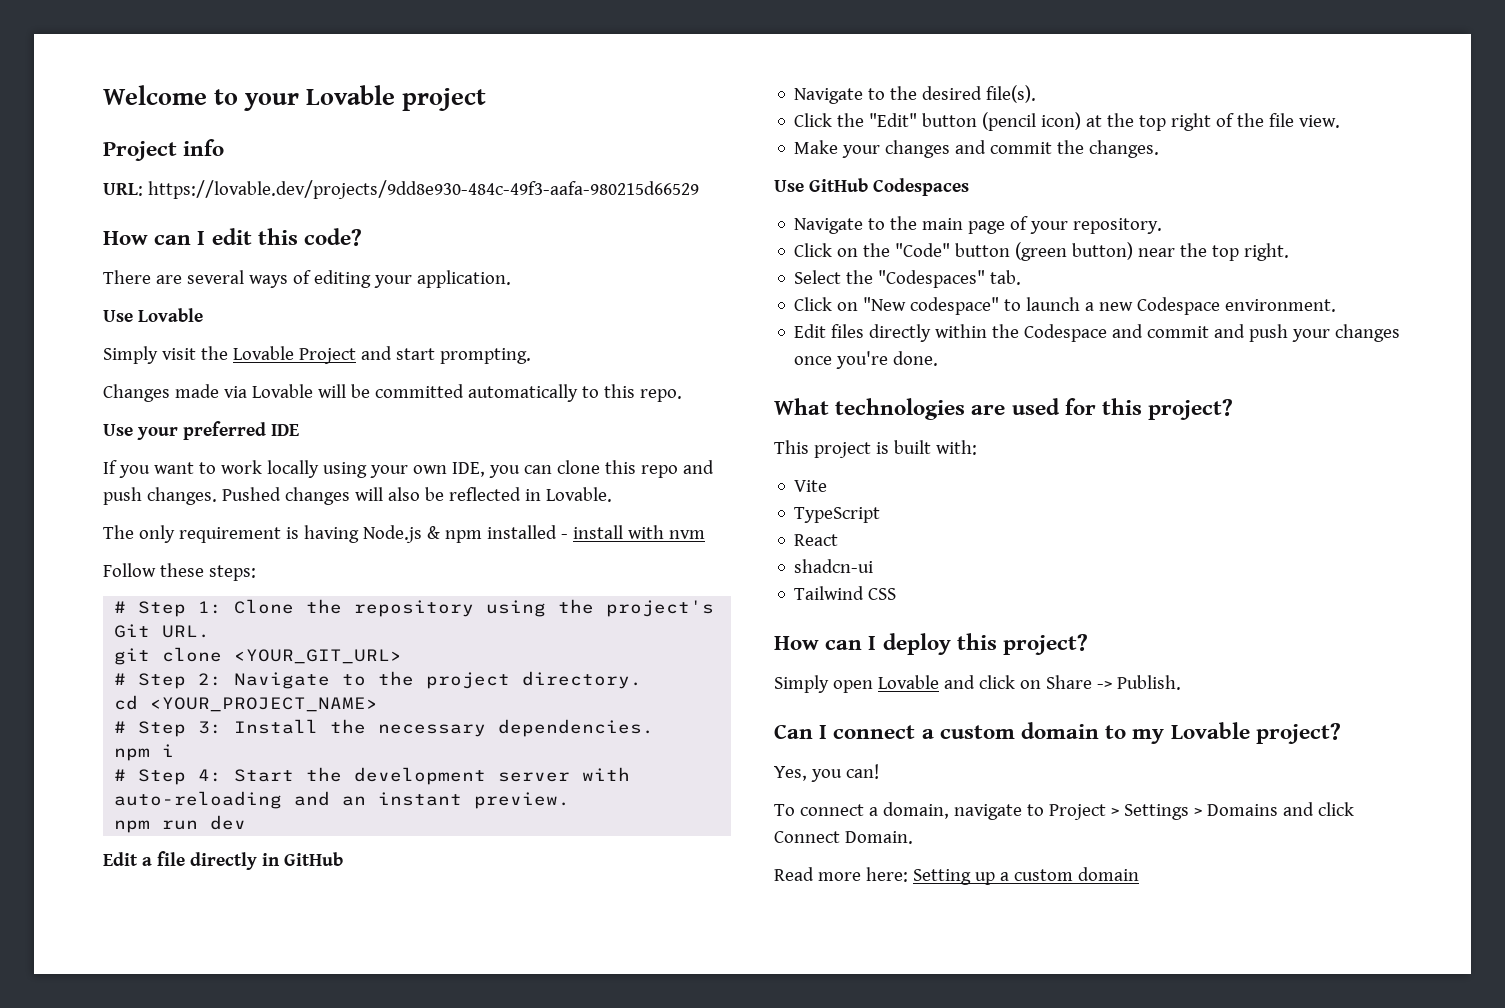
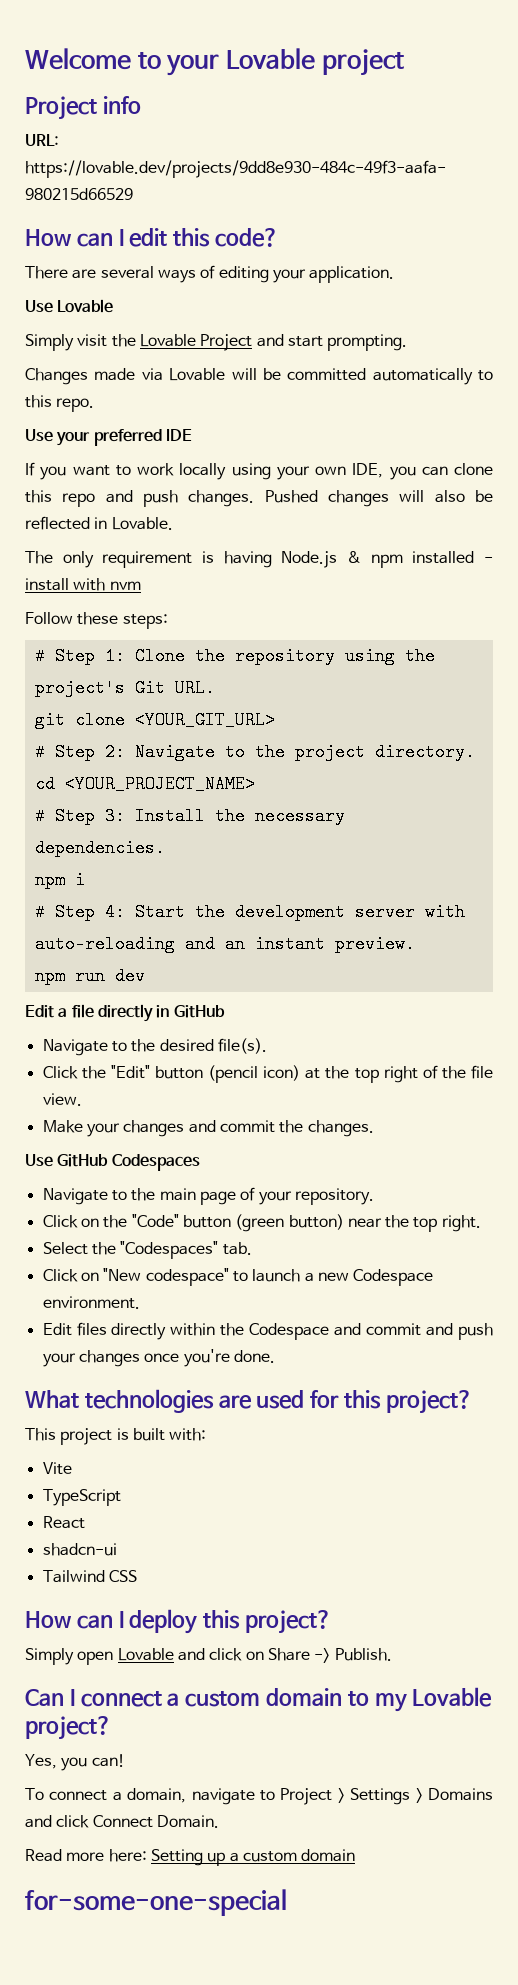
(1139, 874) none -> [25,1889,287,1916] // for-some-one-special

